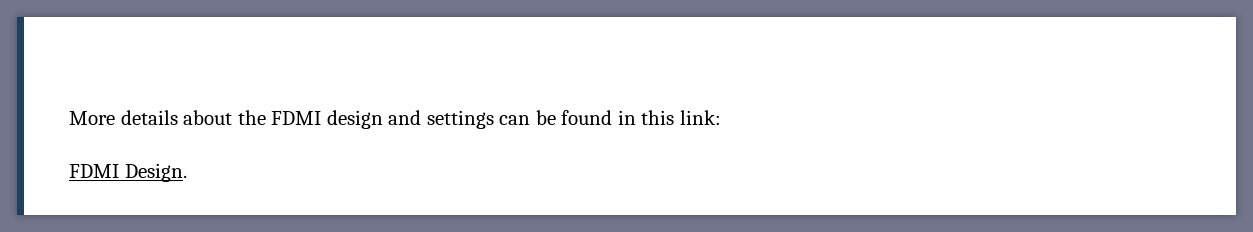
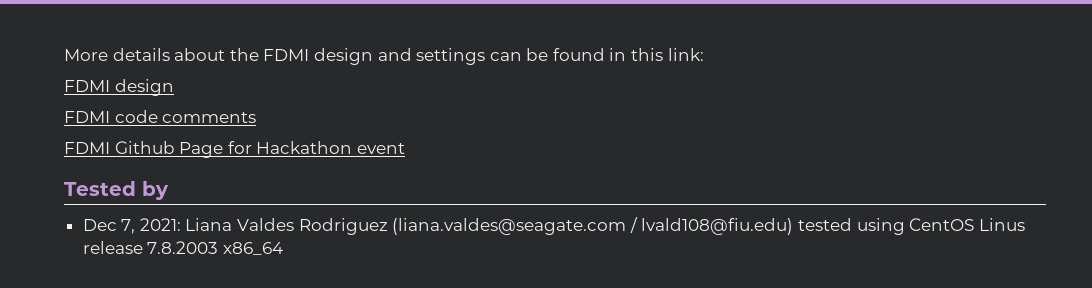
[124,163,187,182] Design. -> [114,79,174,96] [64,110,257,123] [64,141,405,158] [64,181,169,200] [82,217,1025,235] [82,241,283,255] design // FDMI code comments // FDMI Github Page for Hackathon event // Tested by // Dec 7, 2021: Liana Valdes Rodriguez (liana.valdes@seagate.com / lvald108@fiu.edu) tested using CentOS Linus release 7.8.2003 x86_64

